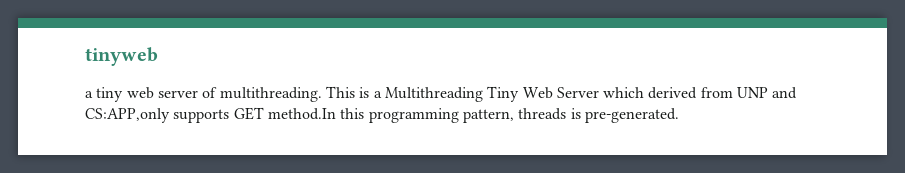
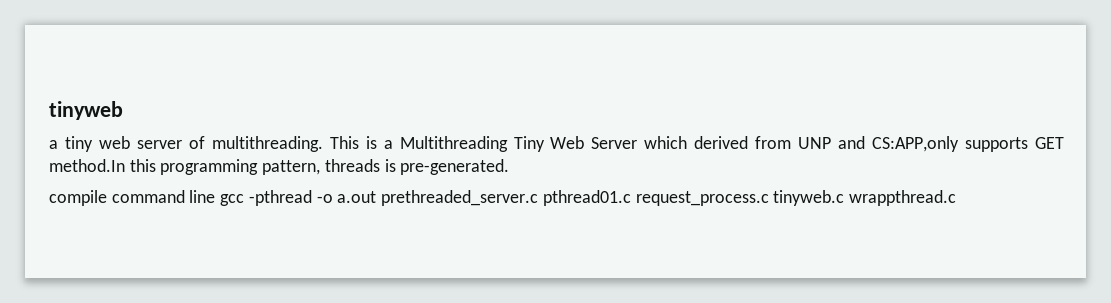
(679, 115) none -> [49,190,956,206] // compile command line gcc -pthread -o a.out prethreaded_server.c pthread01.c request_process.c tinyweb.c wrappthread.c

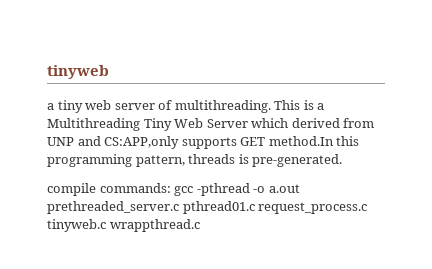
[111,190,216,203] command line -> [99,183,171,193] commands:

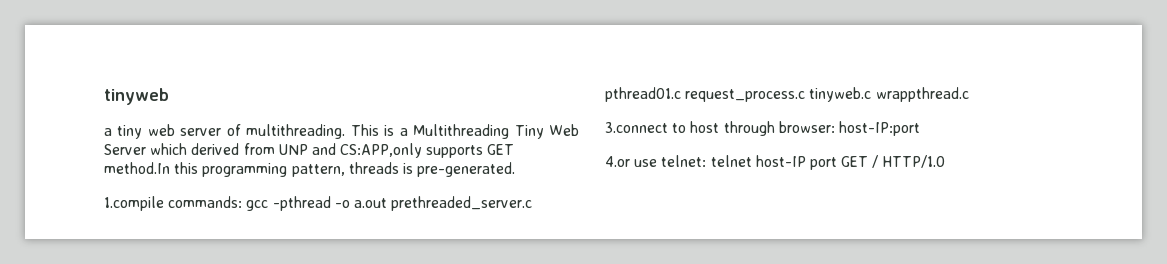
[47,183,96,196] compile -> [104,196,164,211] 1.compile
(200, 225) none -> [605,121,920,136] [605,155,946,170] // 3.connect to host through browser: host-IP:port // 4.or use telnet: telnet host-IP port GET / HTTP/1.0

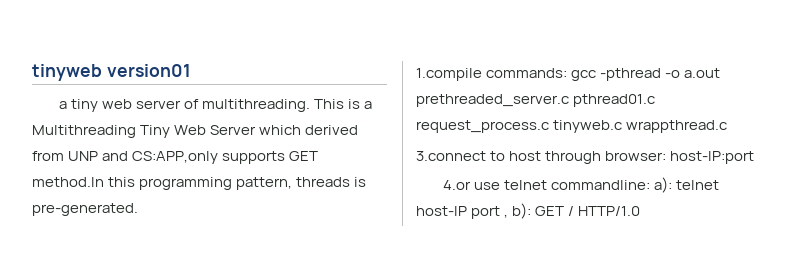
(169, 96) none -> [106,64,191,77] version01
[661,155,707,167] telnet: -> [504,177,673,193] telnet commandline: a):
(837, 163) none -> [504,203,532,219] , b):

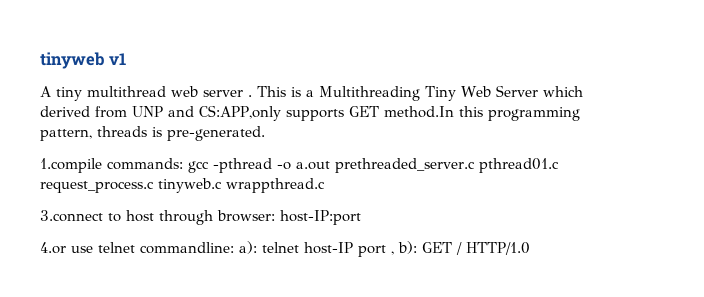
[106,64,191,77] [58,99,311,112] version01 // a tiny web server of multithreading. -> [109,53,127,65] [40,86,252,101] v1 // A tiny multithread web server .

